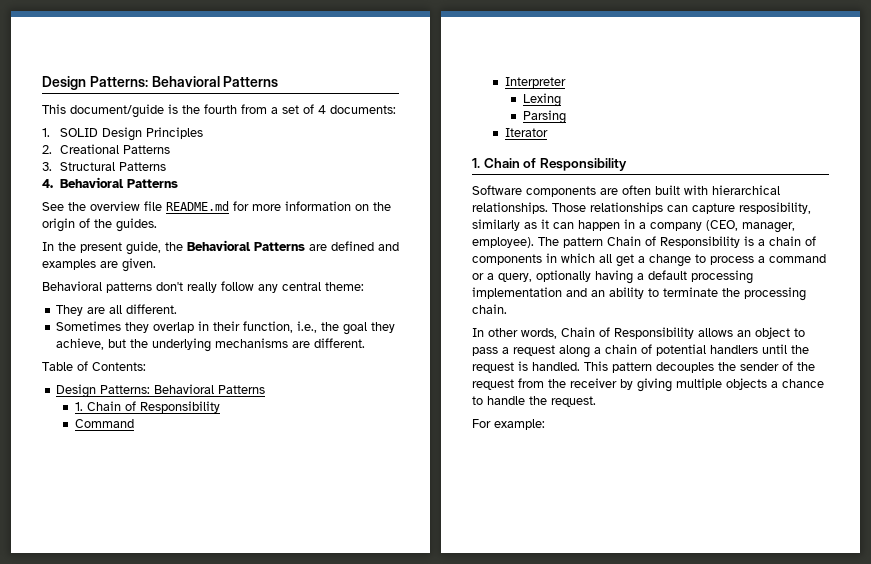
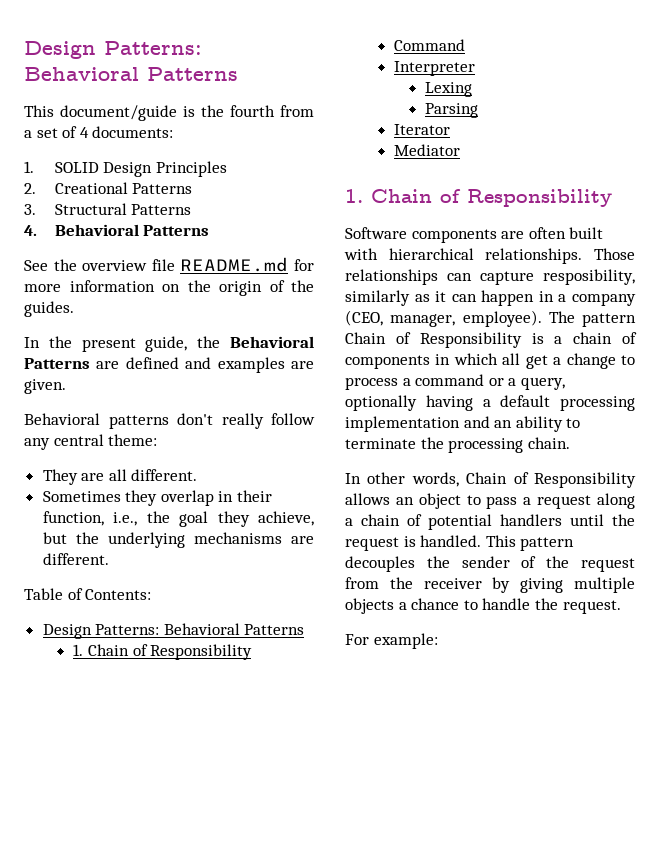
(548, 132) none -> [394,144,461,156] // Mediator

